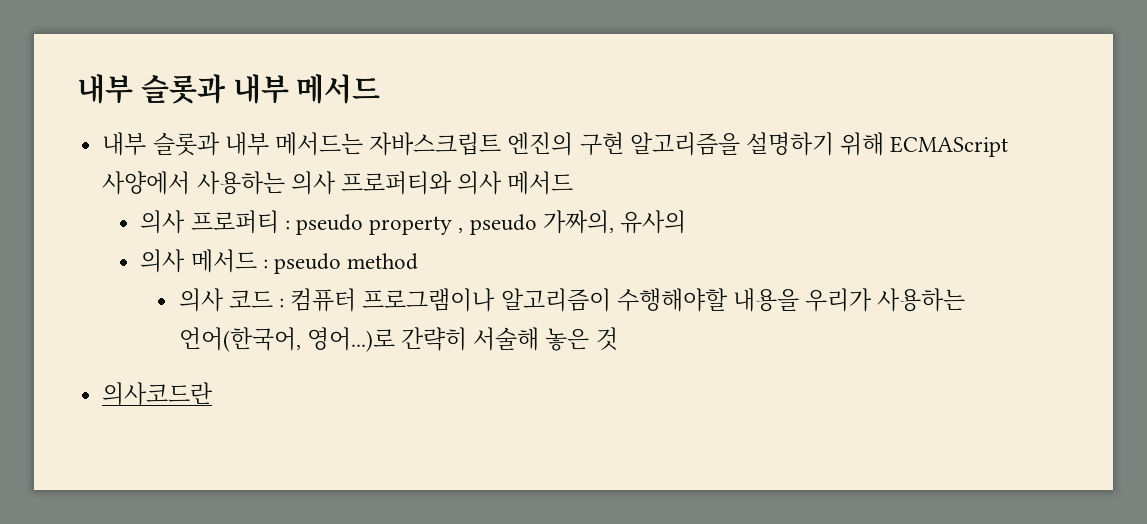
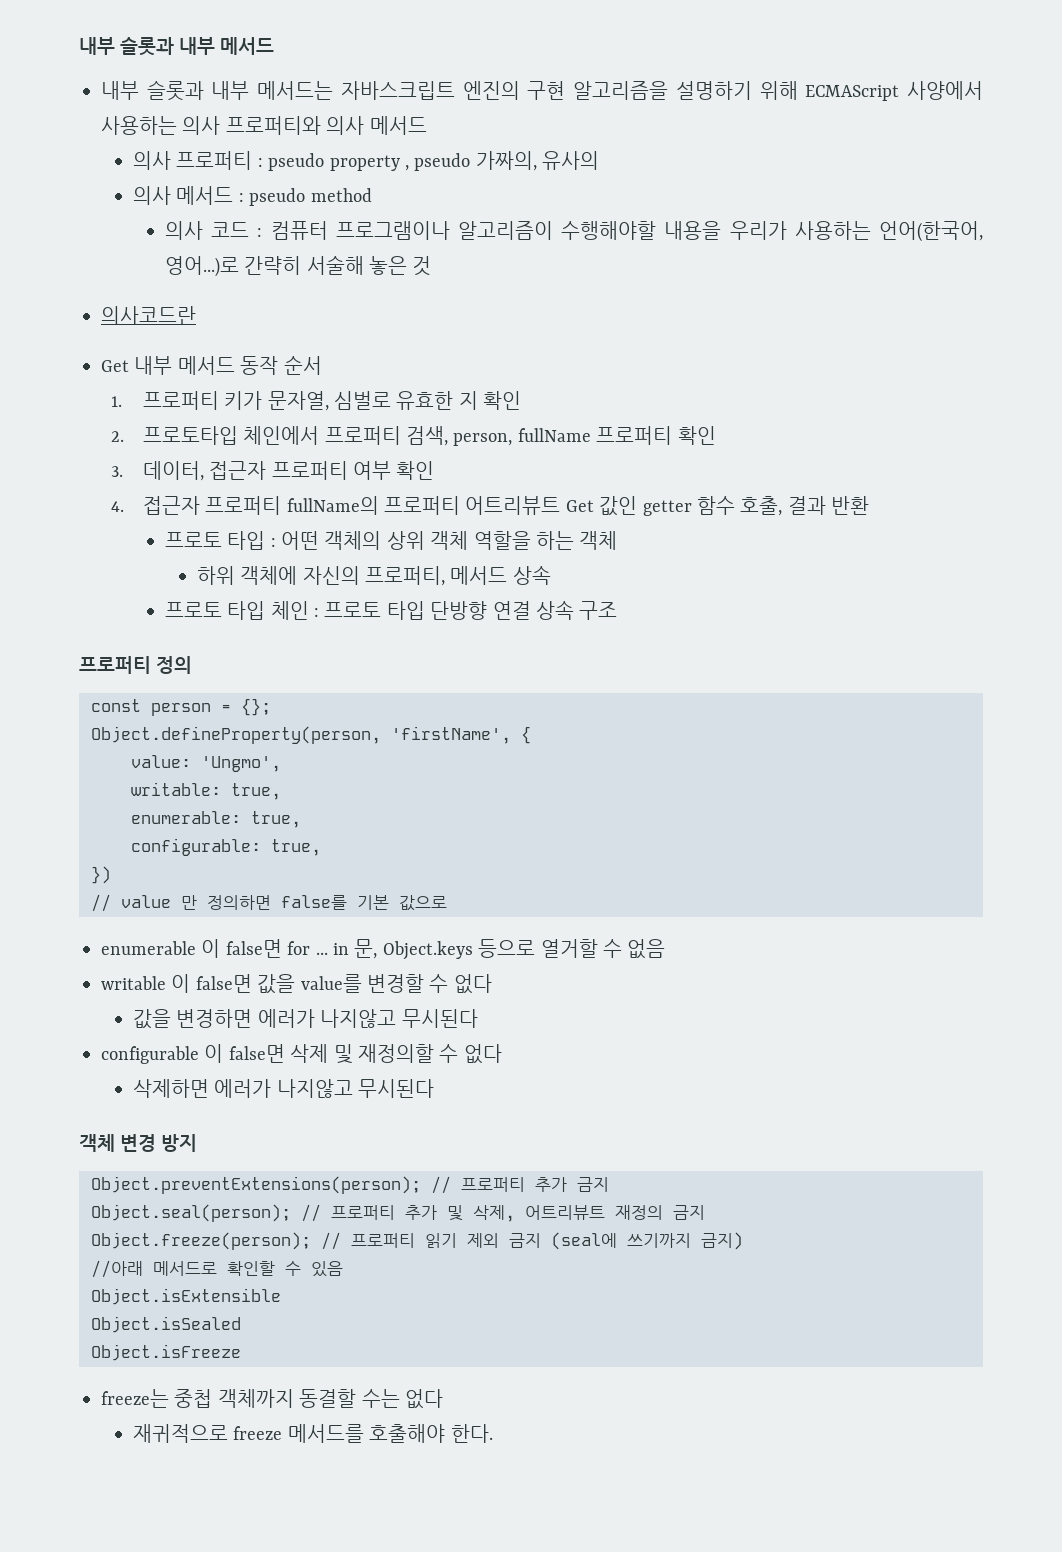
(214, 394) none -> [101,355,322,375] [110,391,522,411] [110,426,716,446] [110,461,435,481] [110,496,870,516] [164,531,618,550] [196,565,551,586] [164,600,618,620] [79,656,192,674] [91,698,271,716] [91,726,531,744] [131,755,281,772] [131,782,281,800] [131,811,301,828] [131,838,321,856] [91,866,111,884] [91,894,447,912] [101,939,666,960] [101,974,492,994] [132,1009,478,1029] [101,1044,502,1064] [132,1079,435,1098] [79,1134,197,1152] [91,1176,609,1194] [91,1204,705,1222] [91,1232,743,1250] [91,1260,343,1278] [91,1288,281,1305] [91,1316,241,1333] [91,1344,241,1361] [101,1389,443,1409] [132,1424,493,1443] // Get 내부 메서드 동작 순서 // 1. 프로퍼티 키가 문자열, 심벌로 유효한 지 확인 // 2. 프로토타입 체인에서 프로퍼티 검색, person, fullName 프로퍼티 확인 // 3. 데이터, 접근자 프로퍼티 여부 확인 // 4. 접근자 프로퍼티 fullName의 프로퍼티 어트리뷰트 Get 값인 getter 함수 호출, 결과 반환 // 프로토 타입 : 어떤 객체의 상위 객체 역할을 하는 객체 // 하위 객체에 자신의 프로퍼티, 메서드 상속 // 프로토 타입 체인 : 프로토 타입 단방향 연결 상속 구조 // 프로퍼티 정의 // const person = {}; // Object.defineProperty(person, 'firstName', { // value: 'Ungmo', // writable: true, // enumerable: true, // configurable: true, // }) // // value 만 정의하면 false를 기본 값으로 // enumerable 이 false면 for ... in 문, Object.keys 등으로 열거할 수 없음 // writable 이 false면 값을 value를 변경할 수 없다 // 값을 변경하면 에러가 나지않고 무시된다 // configurable 이 false면 삭제 및 재정의할 수 없다 // 삭제하면 에러가 나지않고 무시된다 // 객체 변경 방지 // Object.preventExtensions(person); // 프로퍼티 추가 금지 // Object.seal(person); // 프로퍼티 추가 및 삭제, 어트리뷰트 재정의 금지 // Object.freeze(person); // 프로퍼티 읽기 제외 금지 (seal에 쓰기까지 금지) // //아래 메서드로 확인할 수 있음 // Object.isExtensible // Object.isSealed // Object.isFreeze // freeze는 중첩 객체까지 동결할 수는 없다 // 재귀적으로 freeze 메서드를 호출해야 한다.

